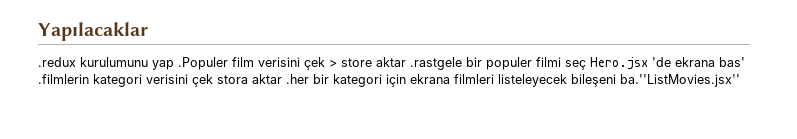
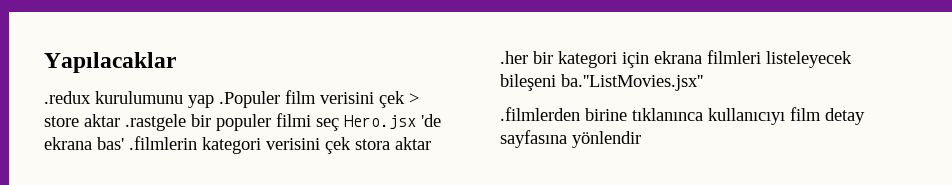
(740, 80) none -> [500,107,865,125] [500,130,641,148] // .filmlerden birine tıklanınca kullanıcıyı film detay sayfasına yönlendir

